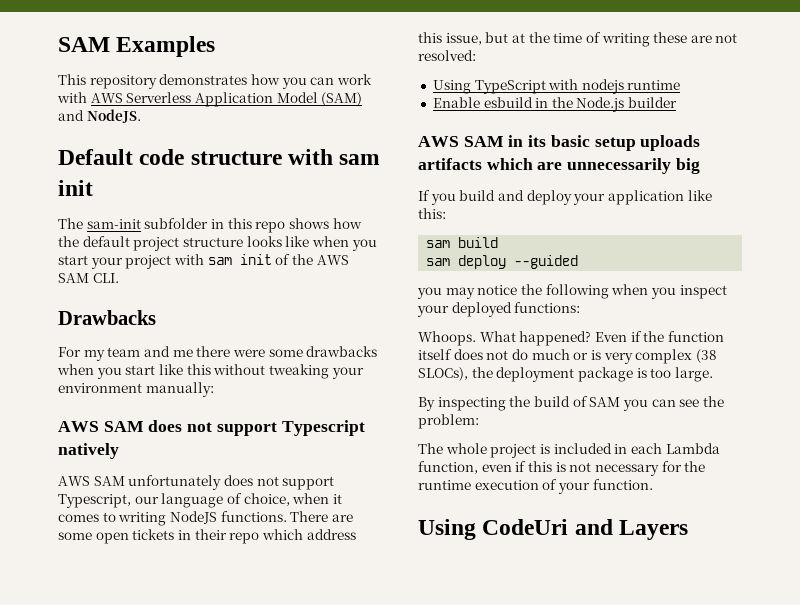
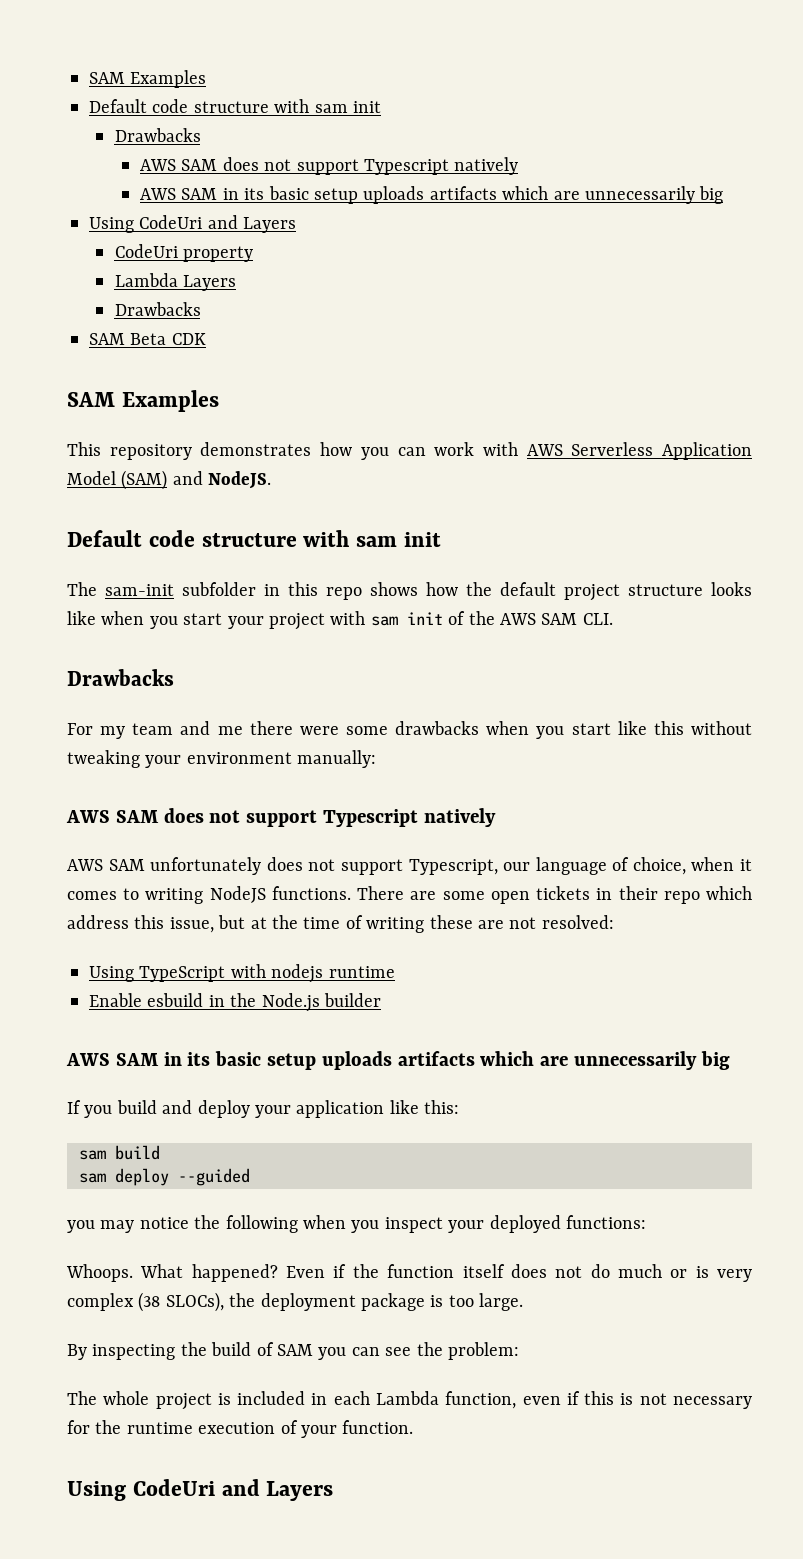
[58,36,216,57] SAM Examples -> [89,70,207,88] [89,99,381,113] [114,128,201,142] [139,157,519,175] [139,186,724,204] [89,215,297,233] [114,244,253,262] [114,273,236,291] [114,302,201,316] [89,333,206,345] [67,390,219,412] SAM Examples // Default code structure with sam init // Drawbacks // AWS SAM does not support Typescript natively // AWS SAM in its basic setup uploads artifacts which are unnecessarily big // Using CodeUri and Layers // CodeUri property // Lambda Layers // Drawbacks // SAM Beta CDK // SAM Examples

